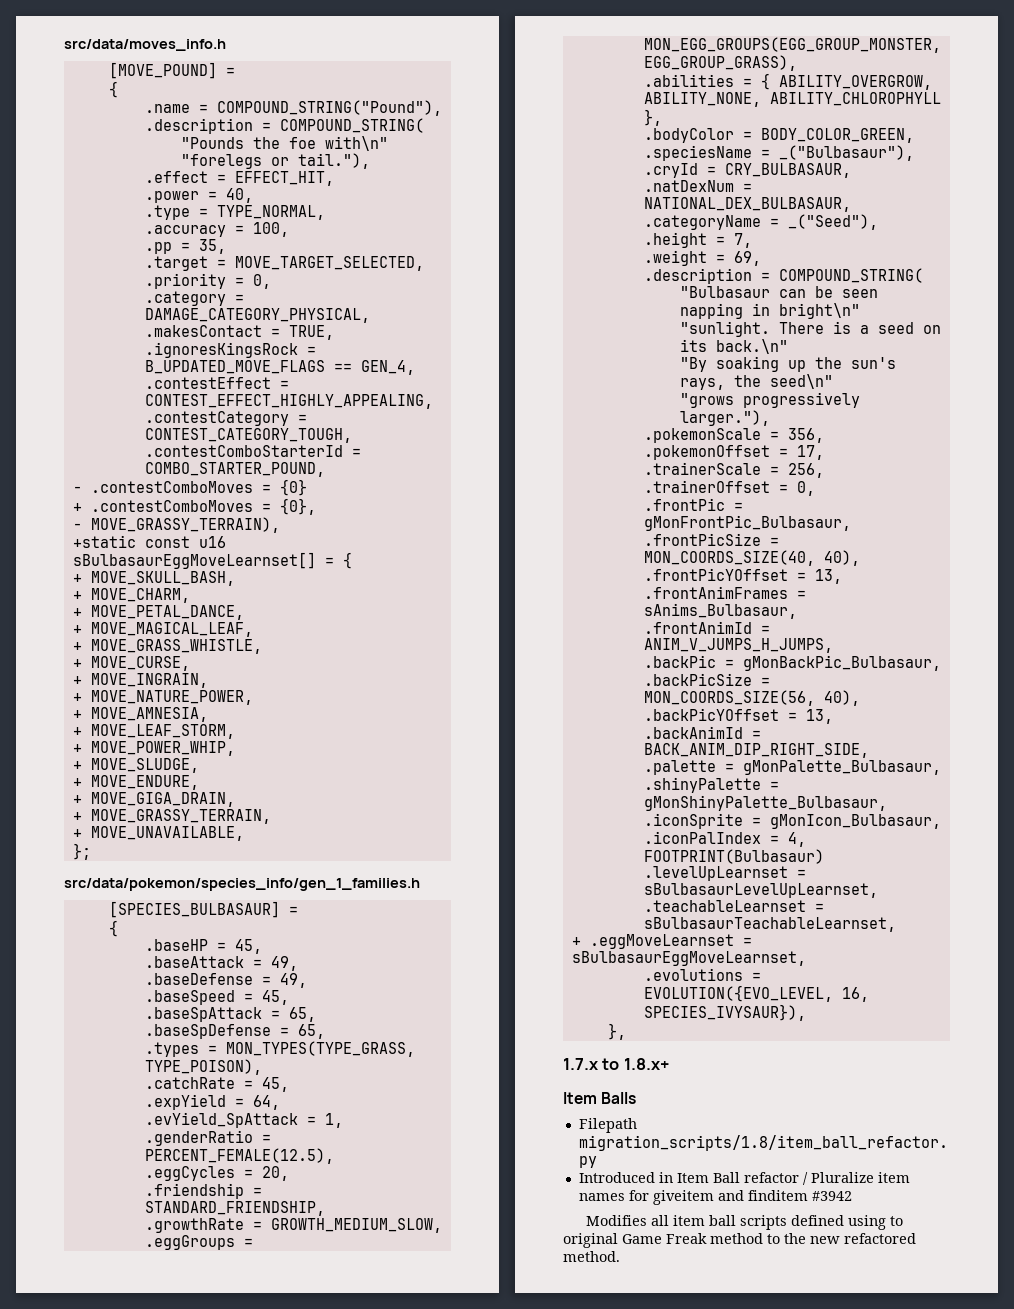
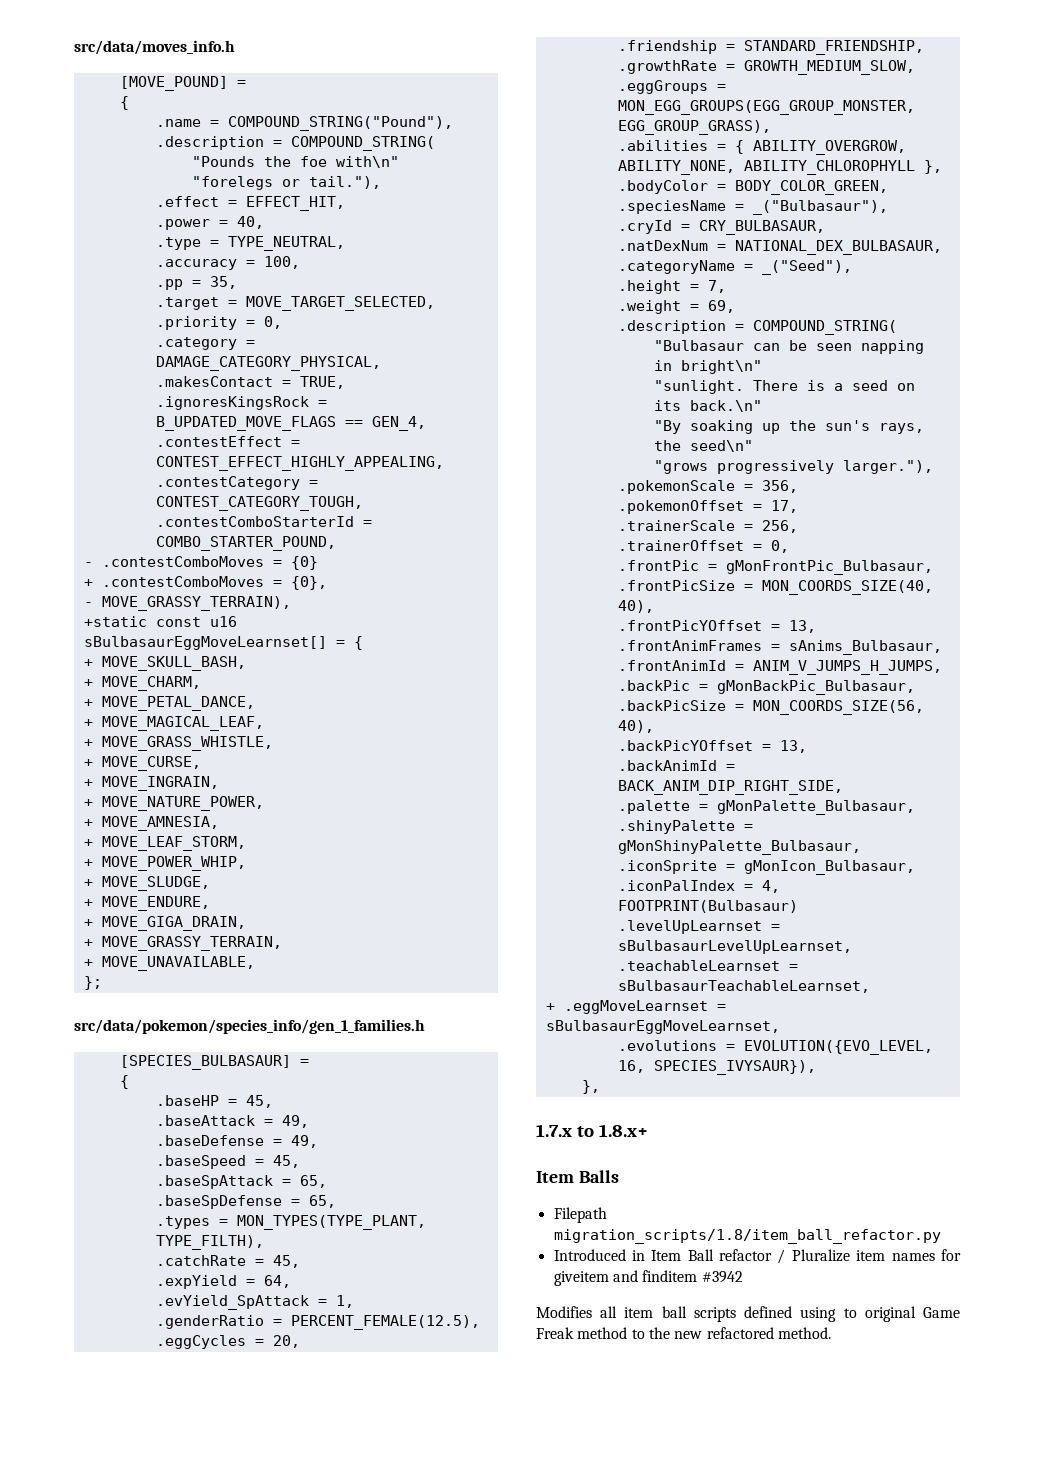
[216,205,325,220] TYPE_NORMAL, -> [227,236,345,251] TYPE_NEUTRAL,
[225,1041,415,1057] [144,1059,262,1075] MON_TYPES(TYPE_GRASS, TYPE_POISON), -> [236,1215,426,1230] [155,1235,264,1250] MON_TYPES(TYPE_PLANT, TYPE_FILTH),

